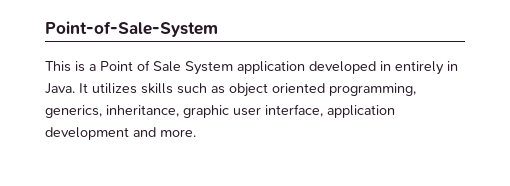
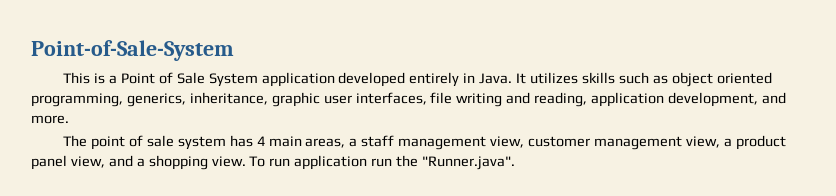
[380,61,391,71] in -> (406, 79) none
[265,104,395,118] [45,127,196,140] interface, application development and more. -> [355,92,786,107] [31,115,69,124] [63,135,786,150] [31,155,516,170] interfaces, file writing and reading, application development, and more. // The point of sale system has 4 main areas, a staff management view, customer management view, a product panel view, and a shopping view. To run application run the "Runner.java".

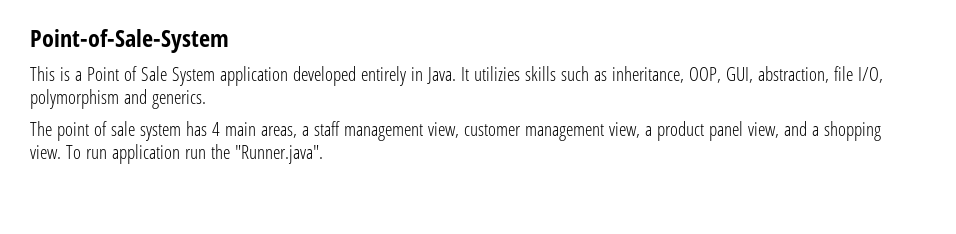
[530,72,579,84] utilizes -> [473,66,520,81] utilizies
[671,72,772,87] [31,92,786,107] [31,115,69,124] object oriented programming, generics, inheritance, graphic user interfaces, file writing and reading, application development, and more. -> [611,66,883,83] [30,89,206,109] inheritance, OOP, GUI, abstraction, file I/O, polymorphism and generics.

